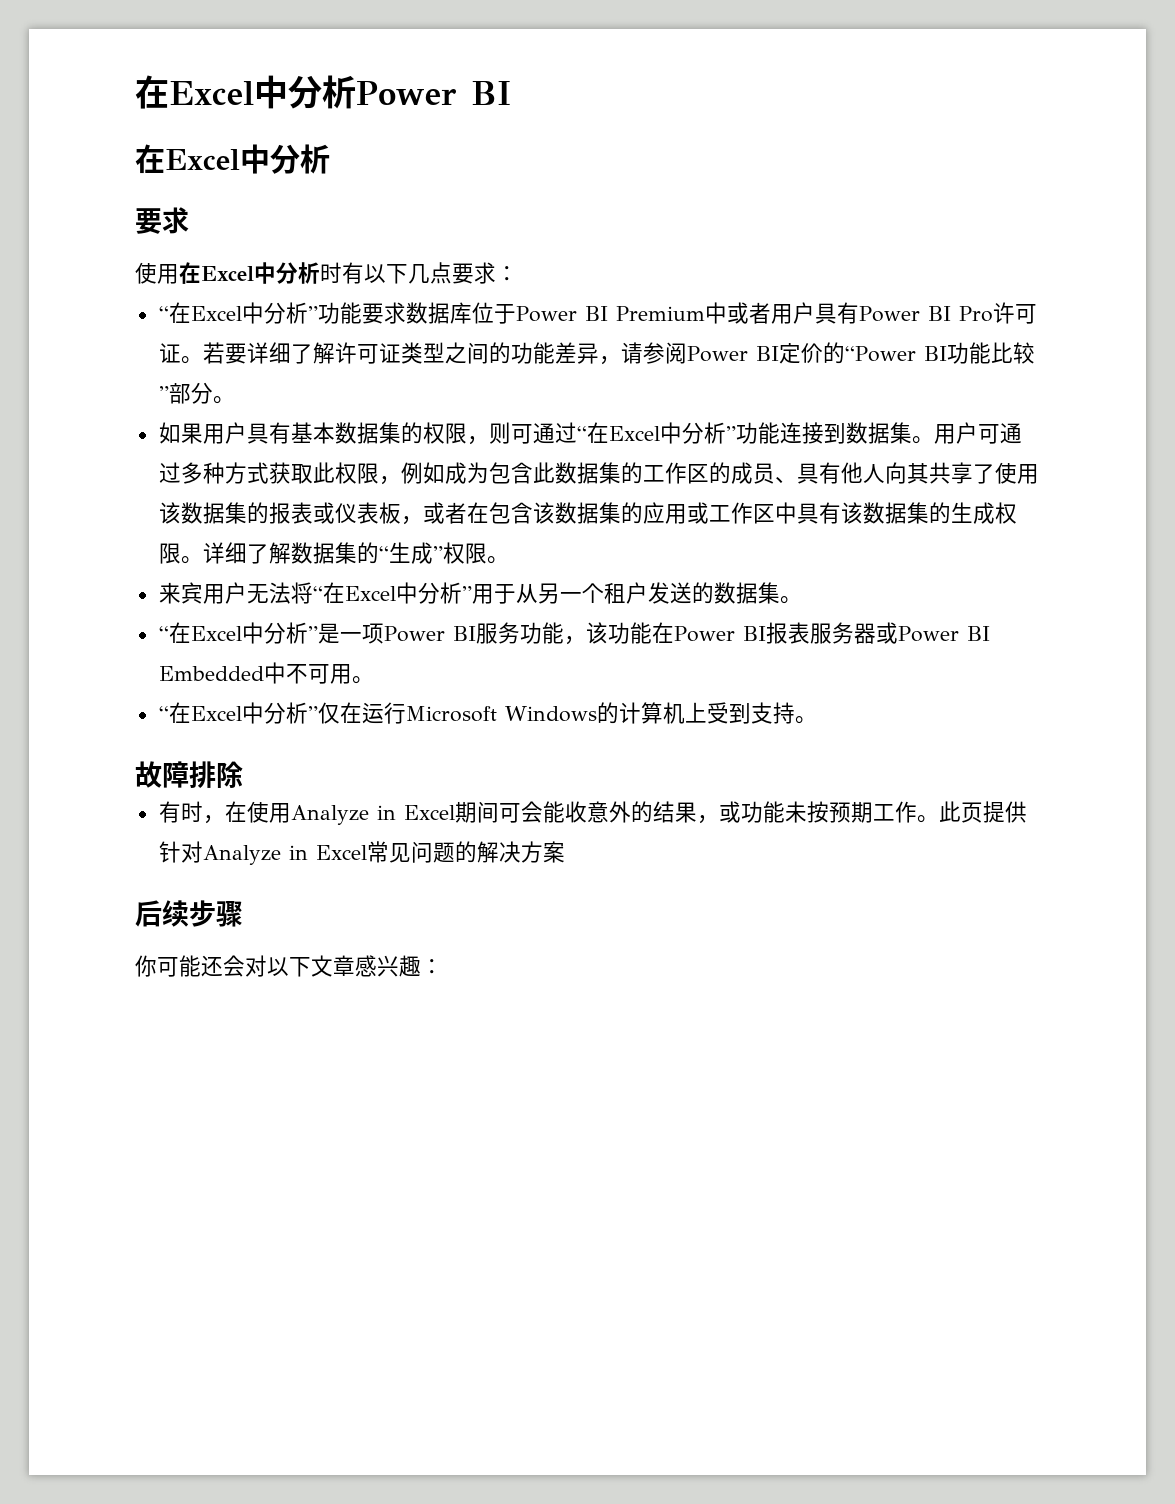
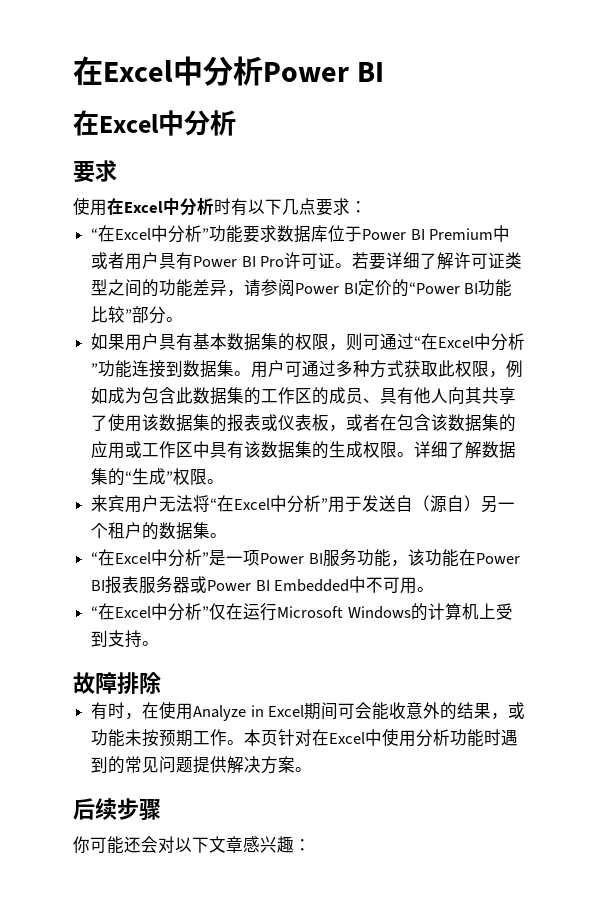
[515,583,538,603] 从 -> [362,495,482,513] 发送自（源自）
[647,582,692,604] 发送 -> (143, 530) none
[938,801,1027,823] [158,841,367,865] 此页提供针对Analyze in Excel -> [244,729,519,747] [91,756,126,774] 本页针对在Excel中使用分析功能时遇到的
[454,841,477,863] 的 -> [193,756,228,774] 提供
(565, 852) none -> [295,767,313,772] 。

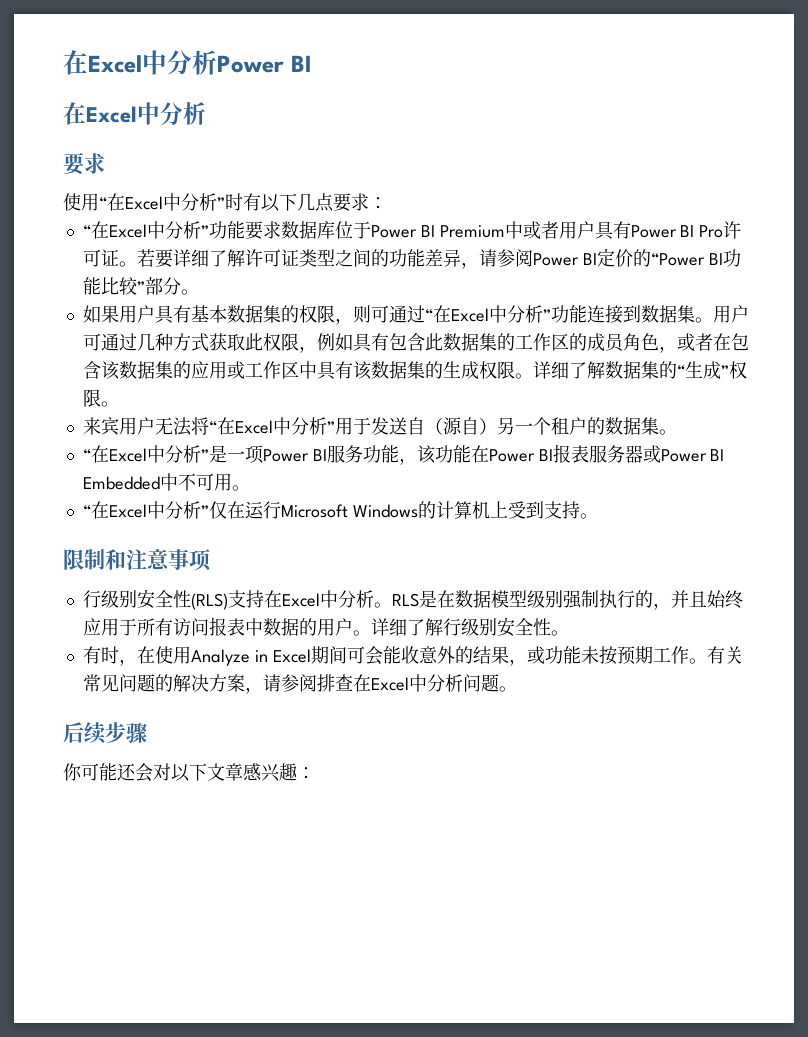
[107,197,214,216] 在Excel中分析 -> [99,193,225,211] “在Excel中分析”
[336,360,354,377] 多 -> [136,333,155,351] 几
[108,387,143,404] 成为 -> [352,333,389,352] 具有
[363,387,517,405] [91,414,330,432] 、具有他人向其共享了使用该数据集的报表或仪表板 -> [622,333,659,351] 角色
[73,672,161,694] 故障排除 -> [63,549,211,571] [82,589,743,610] [82,617,569,637] 限制和注意事项 // 行级别安全性(RLS)支持在Excel中分析。RLS是在数据模型级别强制执行的，并且始终应用于所有访问报表中数据的用户。详细了解行级别安全性。
[244,729,519,747] [91,756,126,774] 本页针对在Excel中使用分析功能时遇到的 -> [706,646,743,664] 有关
[193,756,228,774] 提供 -> [154,674,173,692] 的
(296, 764) none -> [244,674,499,694] ，请参阅排查在Excel中分析问题

